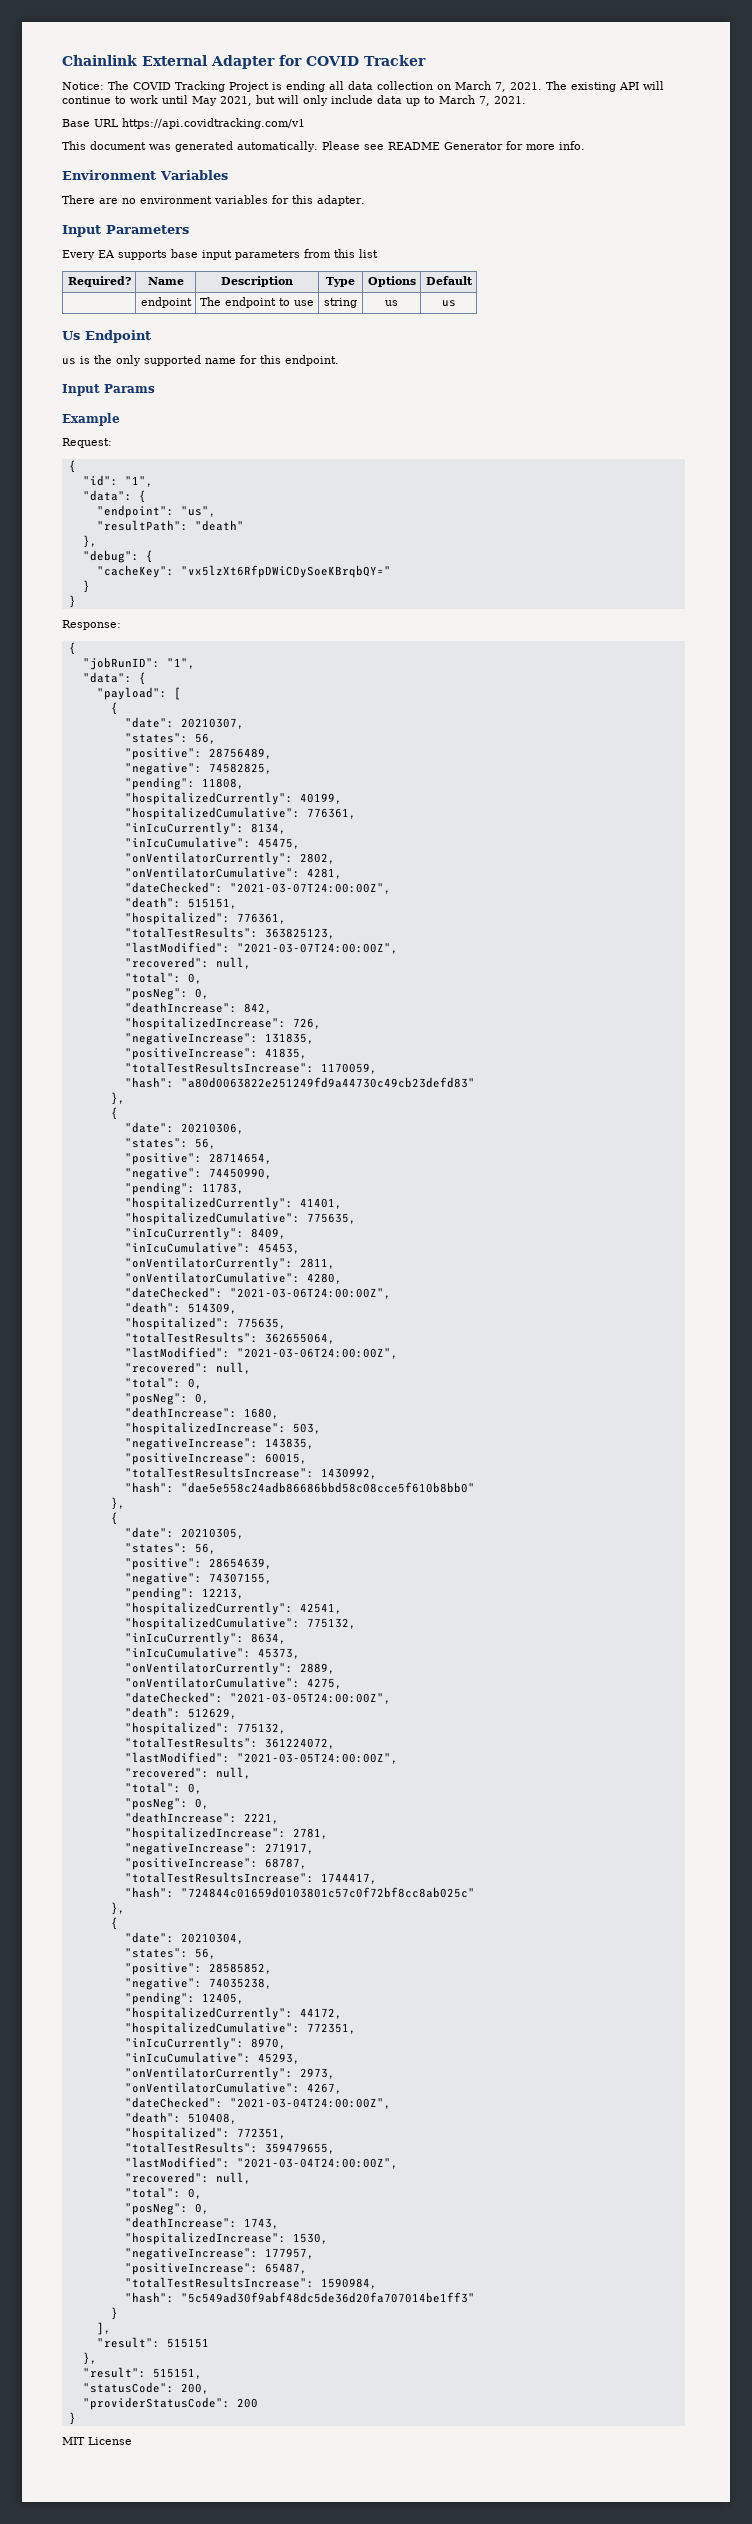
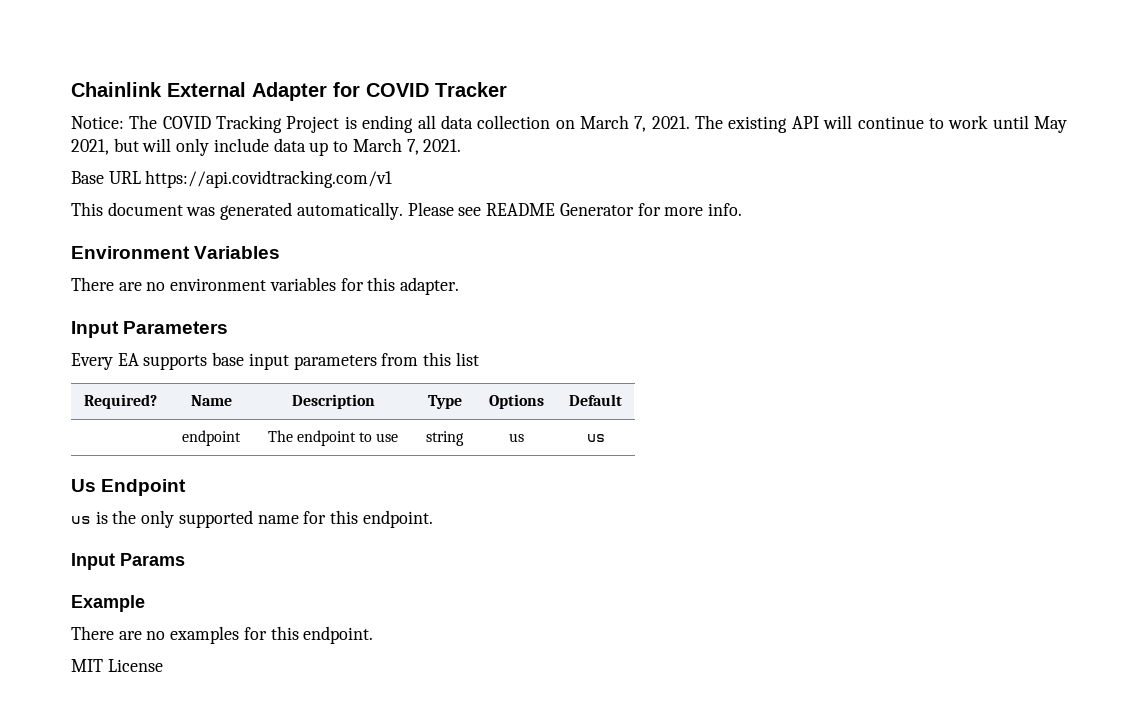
[62,438,112,448] [68,460,76,473] [82,475,153,487] [82,490,146,503] [96,505,216,518] [96,520,244,531] [82,535,97,548] [82,550,153,563] [96,565,391,578] [82,580,90,593] [68,595,76,608] [62,620,121,630] [68,642,76,655] [82,657,195,670] [82,672,146,685] [96,687,181,700] [110,702,118,715] [124,717,244,729] [124,733,216,744] [124,748,272,760] [124,763,272,775] [124,777,244,790] [124,792,342,805] [124,807,356,820] [124,822,286,835] [124,837,300,849] [124,852,335,865] [124,867,342,879] [124,882,391,894] [124,897,237,909] [124,912,286,925] [124,927,335,939] [124,942,398,954] [124,957,251,969] [124,972,202,984] [124,988,209,1000] [124,1002,272,1014] [124,1017,321,1030] [124,1033,314,1045] [124,1048,307,1060] [124,1062,377,1074] [124,1077,475,1088] [110,1092,125,1105] [110,1107,118,1120] [124,1122,244,1134] [124,1138,216,1149] [124,1153,272,1165] [124,1168,272,1180] [124,1182,244,1195] [124,1197,342,1210] [124,1212,356,1225] [124,1227,286,1240] [124,1242,300,1254] [124,1257,335,1270] [124,1272,342,1284] [124,1287,391,1299] [124,1302,237,1314] [124,1317,286,1330] [124,1332,335,1344] [124,1347,398,1359] [124,1362,251,1374] [124,1377,202,1389] [124,1393,209,1405] [124,1407,279,1419] [124,1422,321,1435] [124,1438,314,1450] [124,1453,307,1465] [124,1467,377,1479] [124,1482,475,1493] [110,1497,125,1510] [110,1512,118,1525] [124,1527,244,1539] [124,1543,216,1554] [124,1558,272,1570] [124,1573,272,1585] [124,1587,244,1600] [124,1602,342,1615] [124,1617,356,1630] [124,1632,286,1645] [124,1647,300,1659] [124,1662,335,1675] [124,1677,342,1689] [124,1692,391,1704] [124,1707,237,1719] [124,1722,286,1735] [124,1737,335,1749] [124,1752,398,1764] [124,1767,251,1779] [124,1782,202,1794] [124,1798,209,1810] [124,1812,279,1824] [124,1827,328,1840] [124,1843,314,1855] [124,1858,307,1870] [124,1872,377,1884] [124,1887,475,1898] [110,1902,125,1915] [110,1917,118,1930] [124,1932,244,1944] [124,1948,216,1959] [124,1963,272,1975] [124,1978,272,1990] [124,1992,244,2005] [124,2007,342,2020] [124,2022,356,2035] [124,2037,286,2050] [124,2052,300,2064] [124,2067,335,2080] [124,2082,342,2094] [124,2097,391,2109] [124,2112,237,2124] [124,2127,286,2140] [124,2142,335,2154] [124,2157,398,2169] [124,2172,251,2184] [124,2187,202,2199] [124,2203,209,2215] [124,2217,279,2229] [124,2232,328,2245] [124,2248,314,2260] [124,2263,307,2275] [124,2277,377,2289] [124,2292,475,2303] [110,2307,118,2320] [96,2322,111,2335] [96,2337,209,2348] [82,2352,97,2365] [82,2367,202,2379] [82,2382,209,2394] [82,2397,258,2410] [68,2412,76,2425] Request: // { // "id": "1", // "data": { // "endpoint": "us", // "resultPath": "death" // }, // "debug": { // "cacheKey": "vx5lzXt6RfpDWiCDySoeKBrqbQY=" // } // } // Response: // { // "jobRunID": "1", // "data": { // "payload": [ // { // "date": 20210307, // "states": 56, // "positive": 28756489, // "negative": 74582825, // "pending": 11808, // "hospitalizedCurrently": 40199, // "hospitalizedCumulative": 776361, // "inIcuCurrently": 8134, // "inIcuCumulative": 45475, // "onVentilatorCurrently": 2802, // "onVentilatorCumulative": 4281, // "dateChecked": "2021-03-07T24:00:00Z", // "death": 515151, // "hospitalized": 776361, // "totalTestResults": 363825123, // "lastModified": "2021-03-07T24:00:00Z", // "recovered": null, // "total": 0, // "posNeg": 0, // "deathIncrease": 842, // "hospitalizedIncrease": 726, // "negativeIncrease": 131835, // "positiveIncrease": 41835, // "totalTestResultsIncrease": 1170059, // "hash": "a80d0063822e251249fd9a44730c49cb23defd83" // }, // { // "date": 20210306, // "states": 56, // "positive": 28714654, // "negative": 74450990, // "pending": 11783, // "hospitalizedCurrently": 41401, // "hospitalizedCumulative": 775635, // "inIcuCurrently": 8409, // "inIcuCumulative": 45453, // "onVentilatorCurrently": 2811, // "onVentilatorCumulative": 4280, // "dateChecked": "2021-03-06T24:00:00Z", // "death": 514309, // "hospitalized": 775635, // "totalTestResults": 362655064, // "lastModified": "2021-03-06T24:00:00Z", // "recovered": null, // "total": 0, // "posNeg": 0, // "deathIncrease": 1680, // "hospitalizedIncrease": 503, // "negativeIncrease": 143835, // "positiveIncrease": 60015, // "totalTestResultsIncrease": 1430992, // "hash": "dae5e558c24adb86686bbd58c08cce5f610b8bb0" // }, // { // "date": 20210305, // "states": 56, // "positive": 28654639, // "negative": 74307155, // "pending": 12213, // "hospitalizedCurrently": 42541, // "hospitalizedCumulative": 775132, // "inIcuCurrently": 8634, // "inIcuCumulative": 45373, // "onVentilatorCurrently": 2889, // "onVentilatorCumulative": 4275, // "dateChecked": "2021-03-05T24:00:00Z", // "death": 512629, // "hospitalized": 775132, // "totalTestResults": 361224072, // "lastModified": "2021-03-05T24:00:00Z", // "recovered": null, // "total": 0, // "posNeg": 0, // "deathIncrease": 2221, // "hospitalizedIncrease": 2781, // "negativeIncrease": 271917, // "positiveIncrease": 68787, // "totalTestResultsIncrease": 1744417, // "hash": "724844c01659d0103801c57c0f72bf8cc8ab025c" // }, // { // "date": 20210304, // "states": 56, // "positive": 28585852, // "negative": 74035238, // "pending": 12405, // "hospitalizedCurrently": 44172, // "hospitalizedCumulative": 772351, // "inIcuCurrently": 8970, // "inIcuCumulative": 45293, // "onVentilatorCurrently": 2973, // "onVentilatorCumulative": 4267, // "dateChecked": "2021-03-04T24:00:00Z", // "death": 510408, // "hospitalized": 772351, // "totalTestResults": 359479655, // "lastModified": "2021-03-04T24:00:00Z", // "recovered": null, // "total": 0, // "posNeg": 0, // "deathIncrease": 1743, // "hospitalizedIncrease": 1530, // "negativeIncrease": 177957, // "positiveIncrease": 65487, // "totalTestResultsIncrease": 1590984, // "hash": "5c549ad30f9abf48dc5de36d20fa707014be1ff3" // } // ], // "result": 515151 // }, // "result": 515151, // "statusCode": 200, // "providerStatusCode": 200 // } -> [71,626,374,644] There are no examples for this endpoint.

